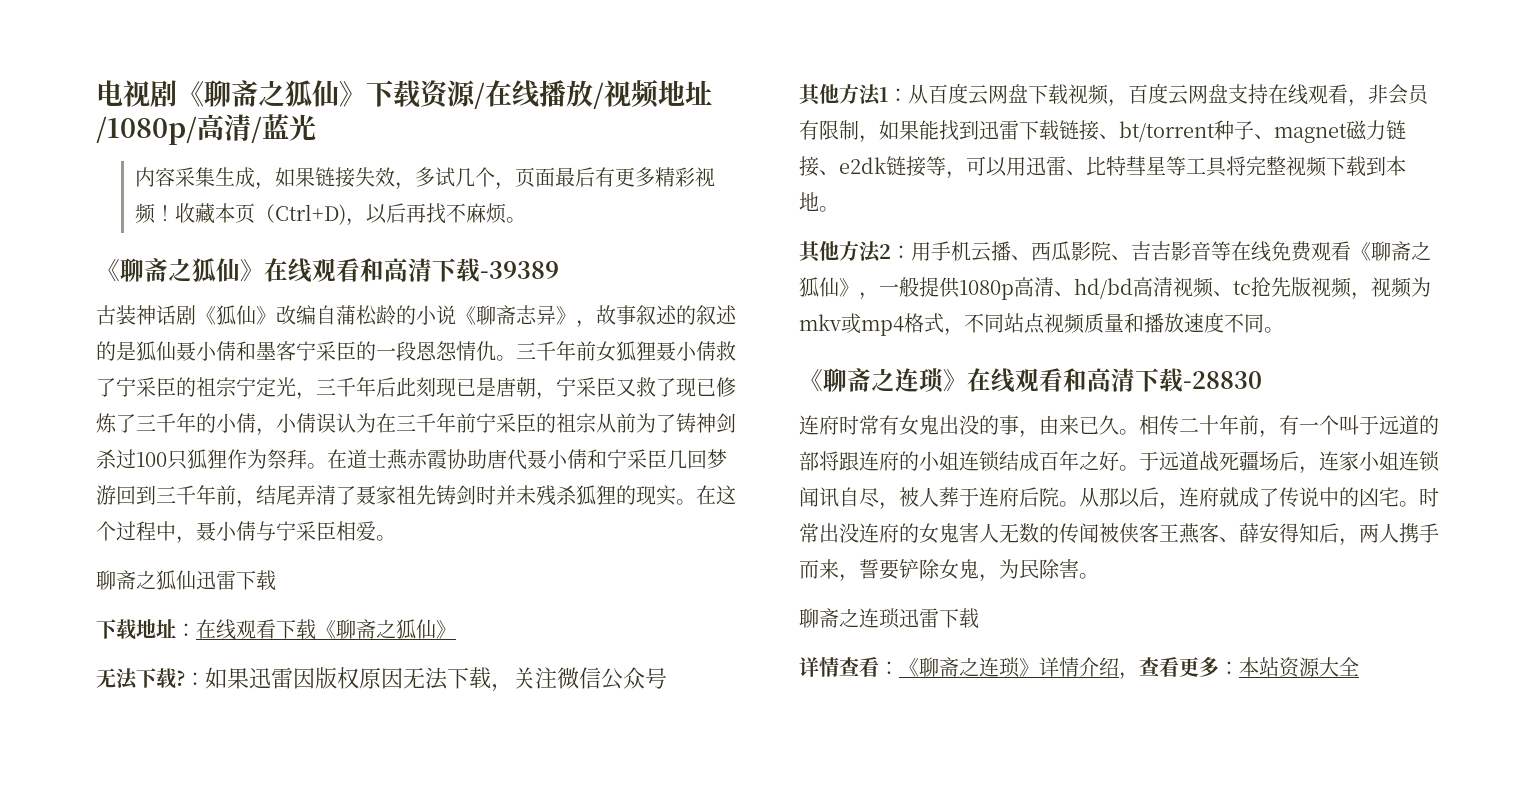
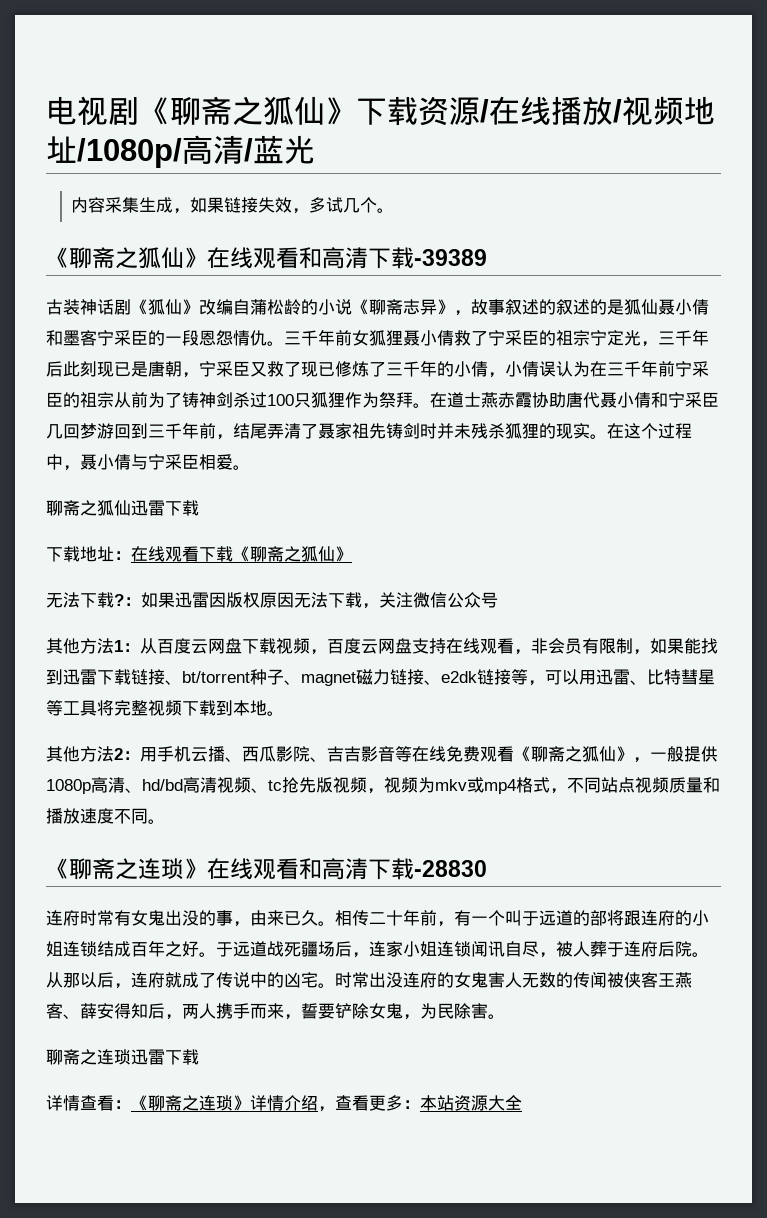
[494,167,715,190] [134,203,506,226] ，页面最后有更多精彩视频！收藏本页（Ctrl+D)，以后再找不麻烦 -> (378, 205) none

